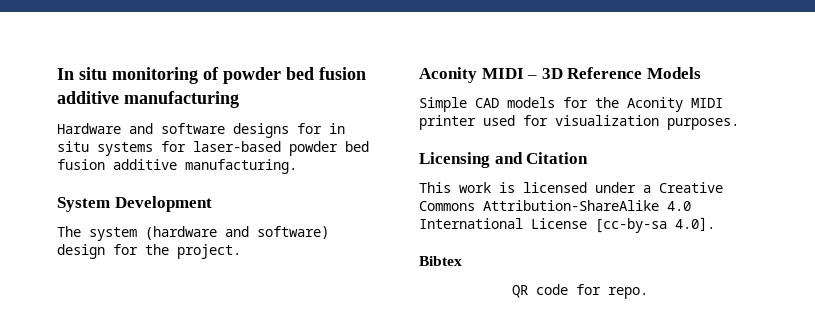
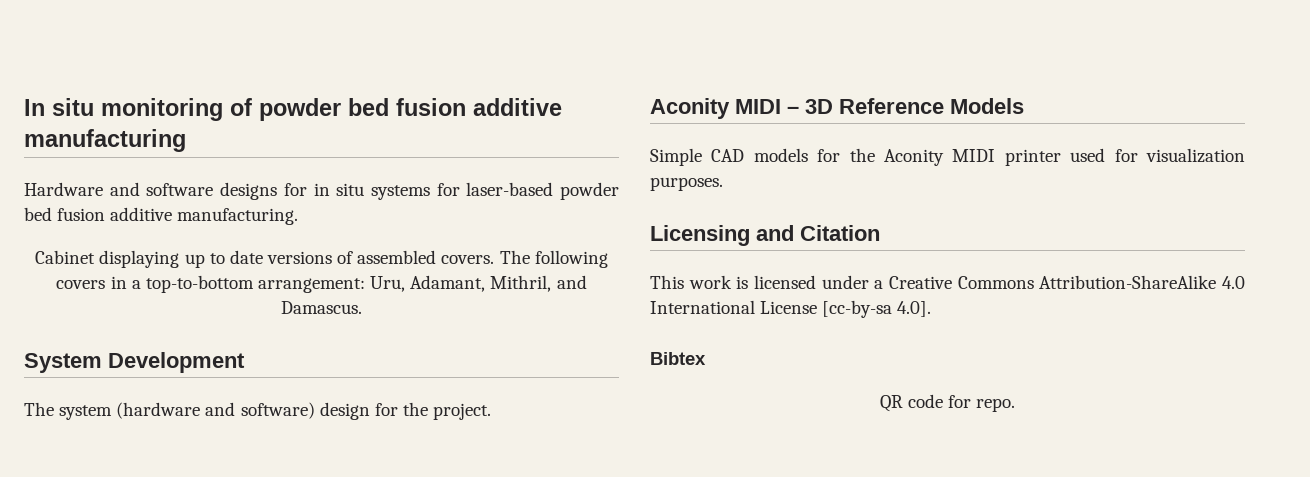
(297, 166) none -> [35,250,608,268] [56,275,587,293] [281,301,362,314] // Cabinet displaying up to date versions of assembled covers. The following covers in a top-to-bottom arrangement: Uru, Adamant, Mithril, and Damascus.

